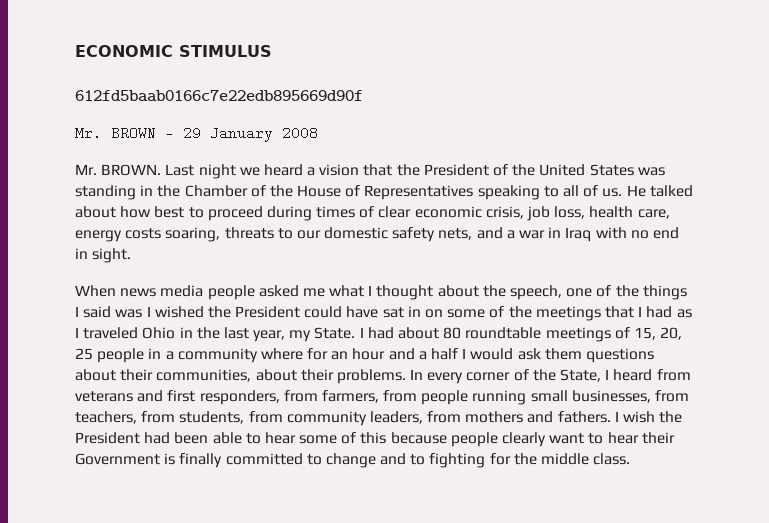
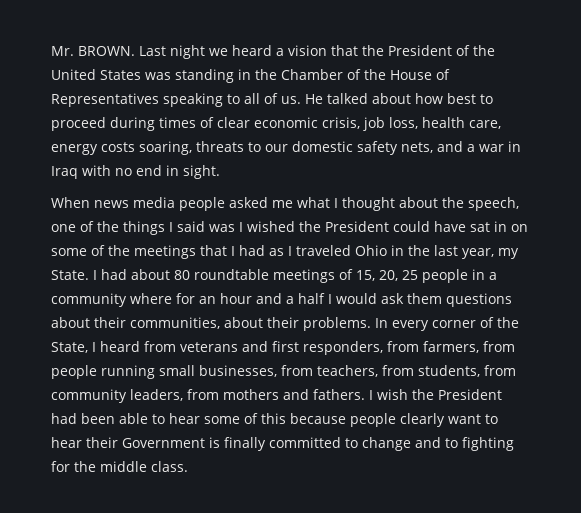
[75,45,272,57] [75,90,363,102] [75,126,318,142] ECONOMIC STIMULUS // 612fd5baab0166c7e22edb895669d90f // Mr. BROWN — 29 January 2008 // -> (51, 51) none

